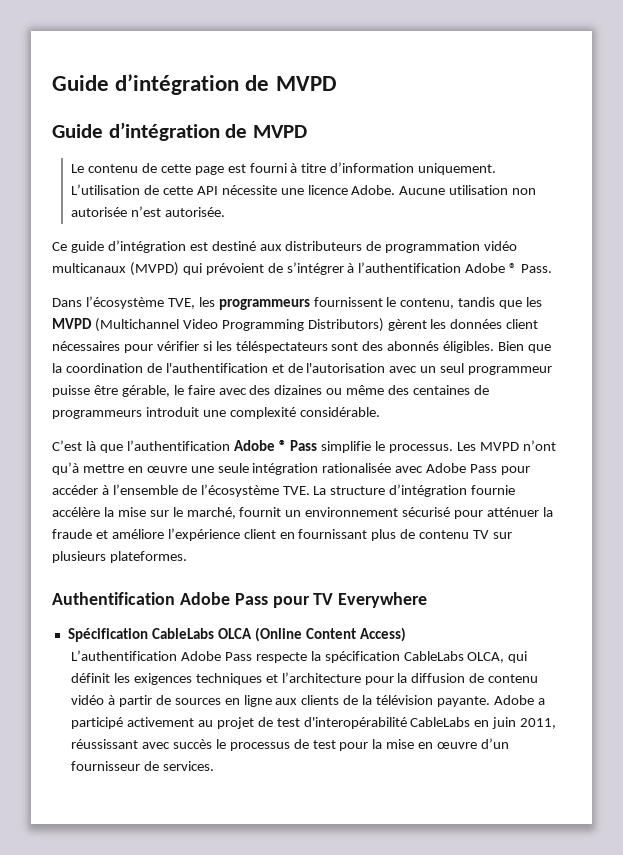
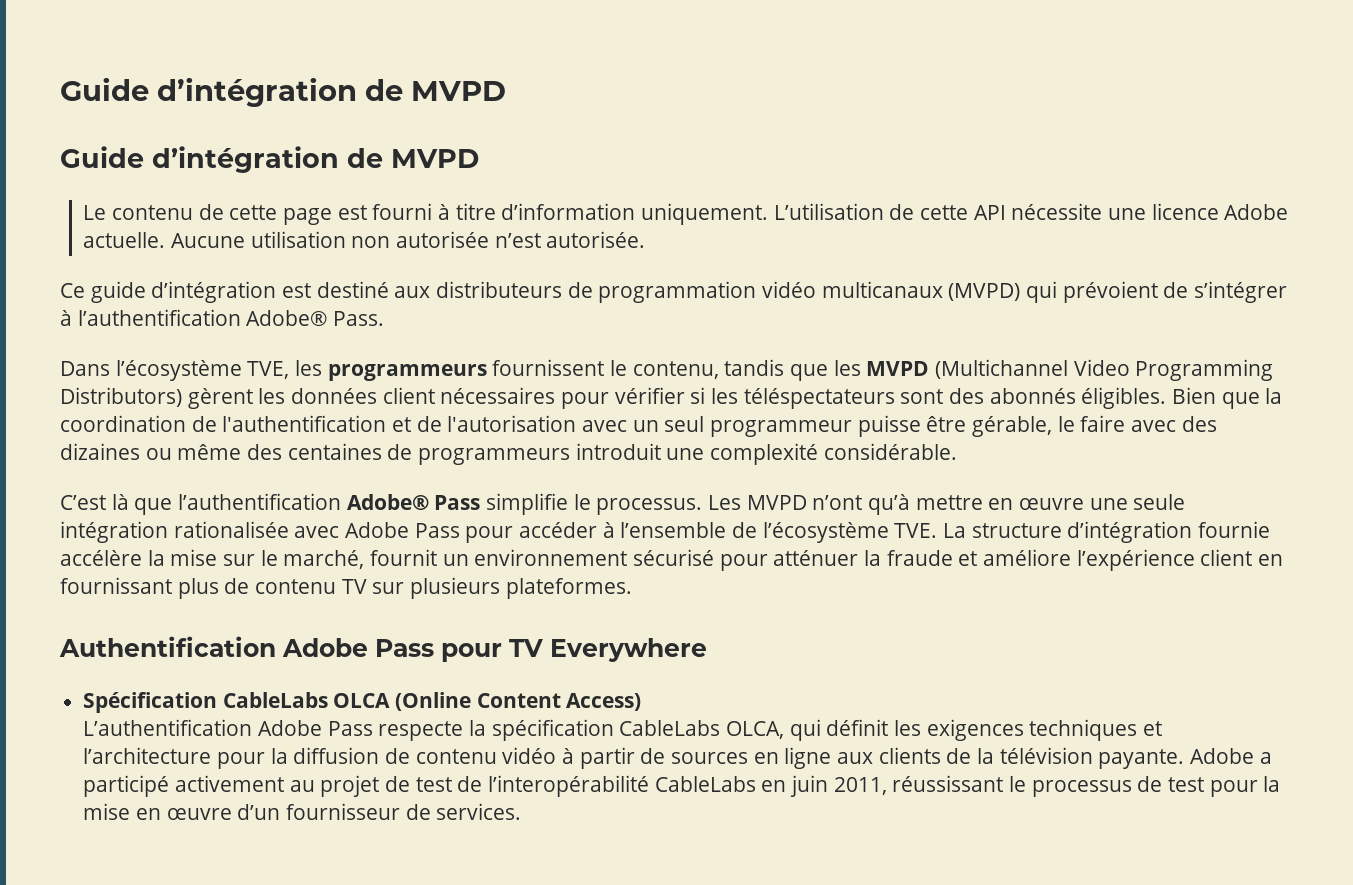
[351,185,396,195] Adobe. -> [1224,204,1289,220] [83,232,166,248] Adobe actuelle.
[465,263,518,273] Adobe ® -> [246,310,328,326] Adobe®
[233,440,287,451] Adobe ® -> [346,494,429,510] Adobe®
[303,717,407,729] d'interopérabilité -> [457,775,649,797] de l’interopérabilité
[141,739,212,749] avec succès -> (1004, 783) none

